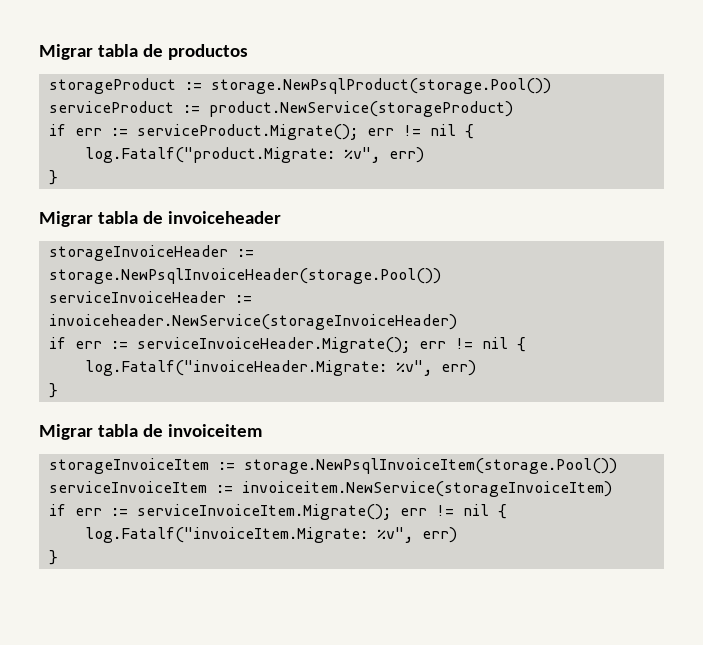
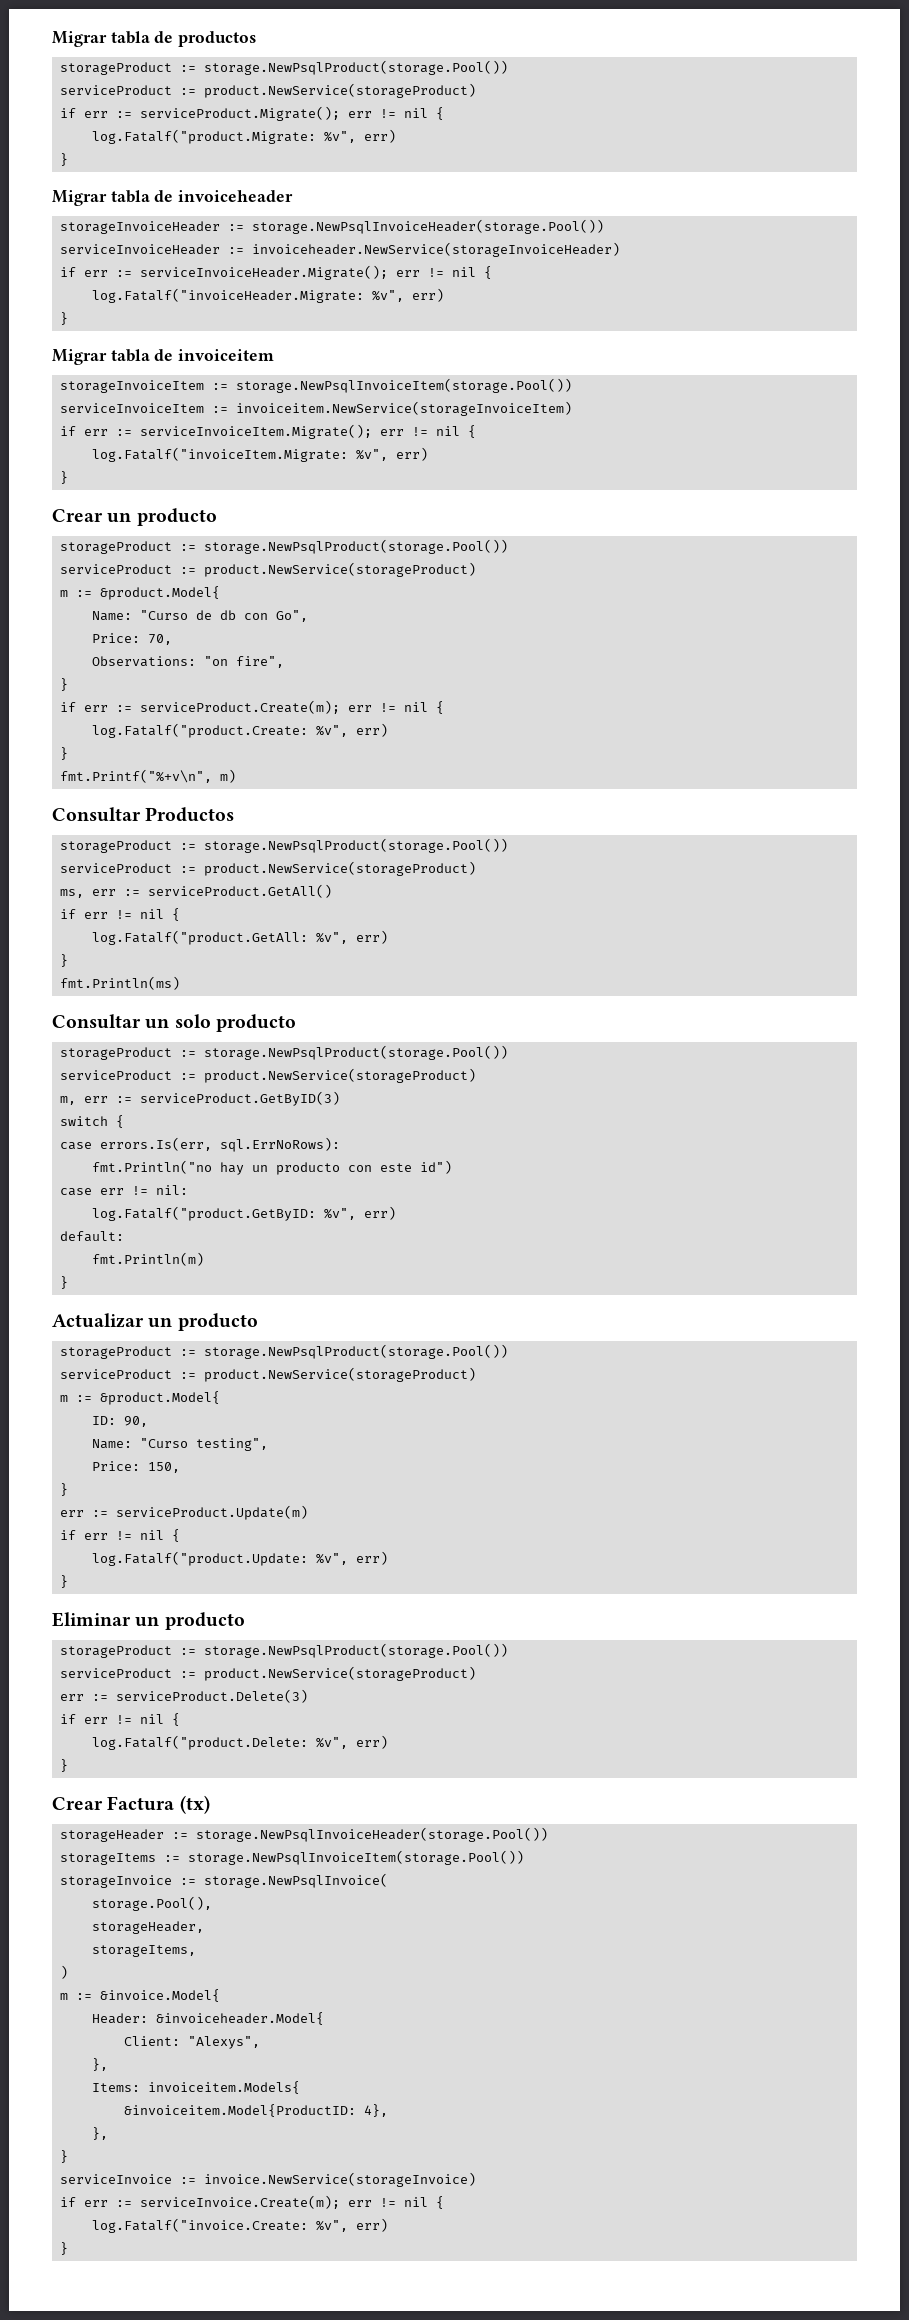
(58, 557) none -> [52,508,217,526] [60,539,509,554] [60,562,477,577] [60,586,221,600] [92,610,309,622] [92,633,173,645] [92,656,285,668] [60,678,69,691] [60,700,445,714] [92,723,389,738] [60,747,69,760] [60,769,237,783] [52,807,235,822] [60,838,509,853] [60,861,477,876] [60,884,333,898] [60,908,181,921] [92,930,389,945] [60,954,69,967] [60,976,181,990] [52,1014,296,1032] [60,1045,509,1060] [60,1068,477,1083] [60,1091,341,1106] [60,1115,125,1128] [60,1137,341,1152] [92,1160,453,1175] [60,1185,189,1196] [92,1206,397,1221] [60,1231,125,1242] [92,1252,205,1266] [60,1276,69,1289] [52,1313,258,1331] [60,1344,509,1359] [60,1367,477,1382] [60,1391,221,1405] [92,1416,149,1427] [92,1438,269,1451] [92,1461,181,1473] [60,1483,69,1496] [60,1505,309,1520] [60,1529,181,1542] [92,1551,389,1566] [60,1575,69,1588] [52,1612,245,1630] [60,1643,509,1658] [60,1666,477,1681] [60,1689,309,1703] [60,1713,181,1726] [92,1735,389,1750] [60,1759,69,1772] [52,1795,210,1814] [60,1827,549,1842] [60,1850,525,1865] [60,1873,389,1888] [92,1896,213,1911] [92,1921,205,1934] [92,1945,197,1957] [60,1965,69,1979] [60,1989,221,2002] [92,2012,325,2025] [124,2036,261,2049] [92,2058,109,2071] [92,2081,301,2094] [124,2104,389,2117] [92,2127,109,2140] [60,2150,69,2163] [60,2172,477,2187] [60,2195,445,2209] [92,2218,389,2233] [60,2242,69,2255] // Crear un producto // storageProduct := storage.NewPsqlProduct(storage.Pool()) // serviceProduct := product.NewService(storageProduct) // m := &product.Model{ // Name: "Curso de db con Go", // Price: 70, // Observations: "on fire", // } // if err := serviceProduct.Create(m); err != nil { // log.Fatalf("product.Create: %v", err) // } // fmt.Printf("%+v\n", m) // Consultar Productos // storageProduct := storage.NewPsqlProduct(storage.Pool()) // serviceProduct := product.NewService(storageProduct) // ms, err := serviceProduct.GetAll() // if err != nil { // log.Fatalf("product.GetAll: %v", err) // } // fmt.Println(ms) // Consultar un solo producto // storageProduct := storage.NewPsqlProduct(storage.Pool()) // serviceProduct := product.NewService(storageProduct) // m, err := serviceProduct.GetByID(3) // switch { // case errors.Is(err, sql.ErrNoRows): // fmt.Println("no hay un producto con este id") // case err != nil: // log.Fatalf("product.GetByID: %v", err) // default: // fmt.Println(m) // } // Actualizar un producto // storageProduct := storage.NewPsqlProduct(storage.Pool()) // serviceProduct := product.NewService(storageProduct) // m := &product.Model{ // ID: 90, // Name: "Curso testing", // Price: 150, // } // err := serviceProduct.Update(m) // if err != nil { // log.Fatalf("product.Update: %v", err) // } // Eliminar un producto // storageProduct := storage.NewPsqlProduct(storage.Pool()) // serviceProduct := product.NewService(storageProduct) // err := serviceProduct.Delete(3) // if err != nil { // log.Fatalf("product.Delete: %v", err) // } // Crear Factura (tx) // storageHeader := storage.NewPsqlInvoiceHeader(storage.Pool()) // storageItems := storage.NewPsqlInvoiceItem(storage.Pool()) // storageInvoice := storage.NewPsqlInvoice( // storage.Pool(), // storageHeader, // storageItems, // ) // m := &invoice.Model{ // Header: &invoiceheader.Model{ // Client: "Alexys", // }, // Items: invoiceitem.Models{ // &invoiceitem.Model{ProductID: 4}, // }, // } // serviceInvoice := invoice.NewService(storageInvoice) // if err := serviceInvoice.Create(m); err != nil { // log.Fatalf("invoice.Create: %v", err) // }

